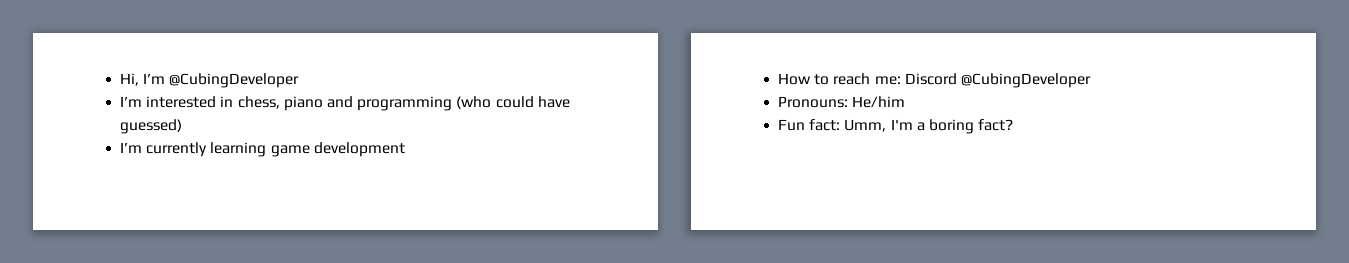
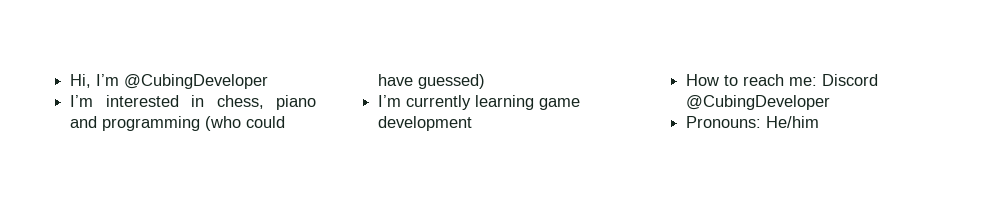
[778,119,1014,134] // Fun fact: Umm, I'm a boring fact? -> (820, 122) none

